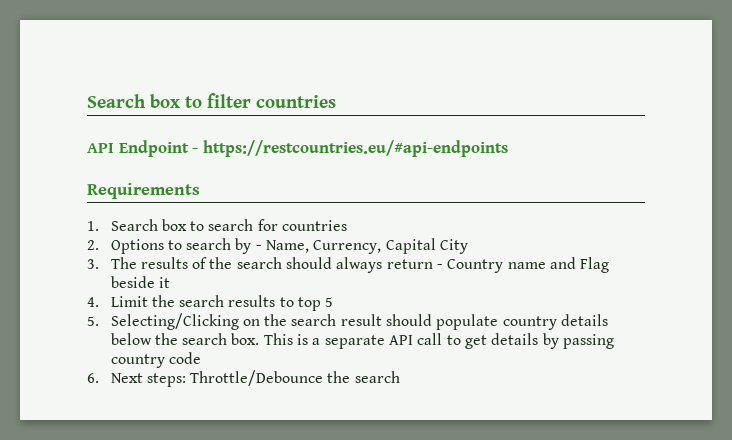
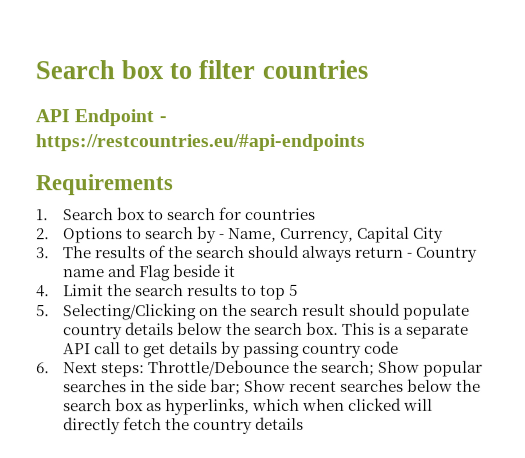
[354,371,400,383] search -> [321,360,484,377] [62,378,482,396] [62,397,434,416] [62,416,305,435] search; Show popular searches in the side bar; Show recent searches below the search box as hyperlinks, which when clicked will directly fetch the country details

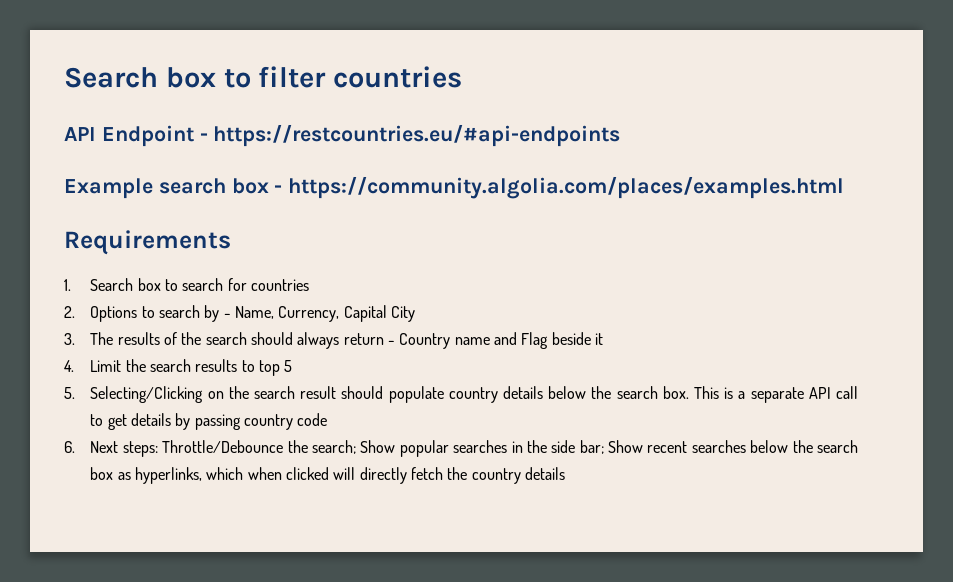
(365, 142) none -> [64,176,845,199] // Example search box - https://community.algolia.com/places/examples.html

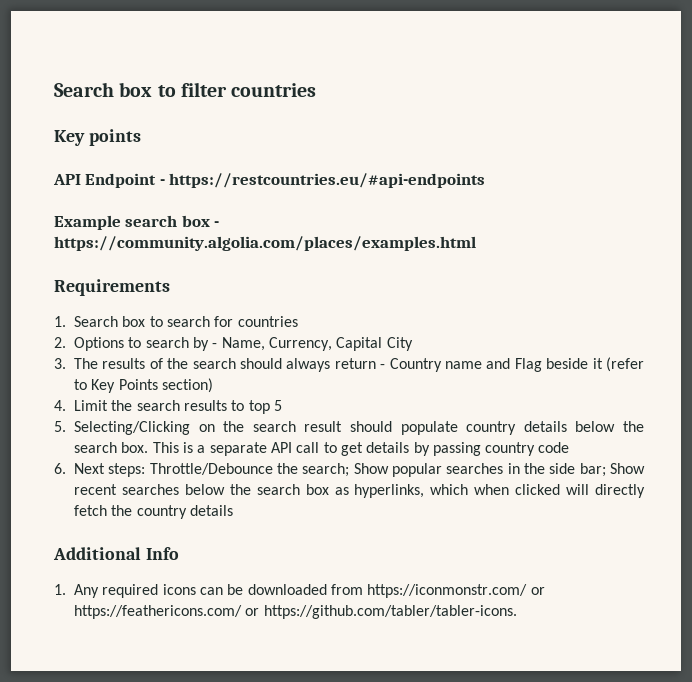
(463, 77) none -> [54,129,141,146] // Key points
(603, 339) none -> [605,357,644,372] [74,378,213,393] (refer to Key Points section)
(565, 473) none -> [53,547,179,560] [54,584,545,598] [74,605,517,619] // Additional Info // 1. Any required icons can be downloaded from https://iconmonstr.com/ or https://feathericons.com/ or https://github.com/tabler/tabler-icons.

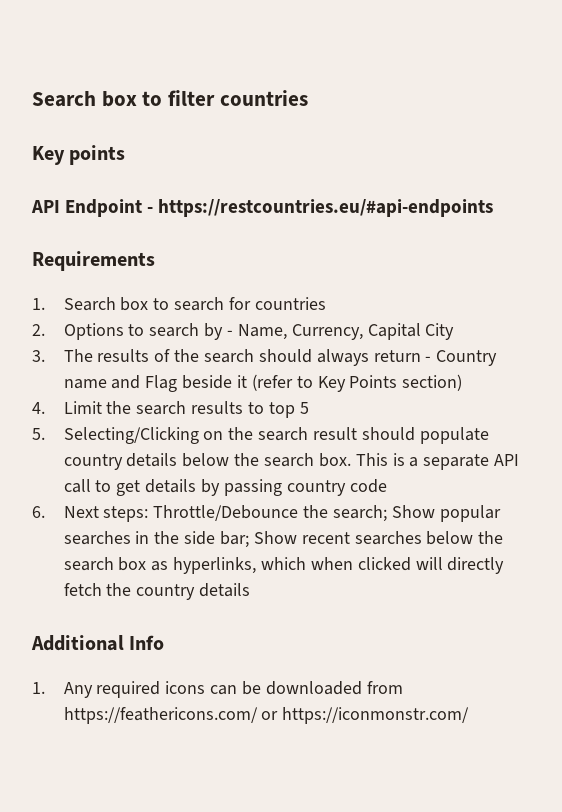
[54,215,220,230] [54,236,476,251] // Example search box - https://community.algolia.com/places/examples.html -> (494, 208) none
[367,584,545,598] https://iconmonstr.com/ or -> (403, 687) none
[263,605,517,619] https://github.com/tabler/tabler-icons. -> [282,707,470,724] https://iconmonstr.com/

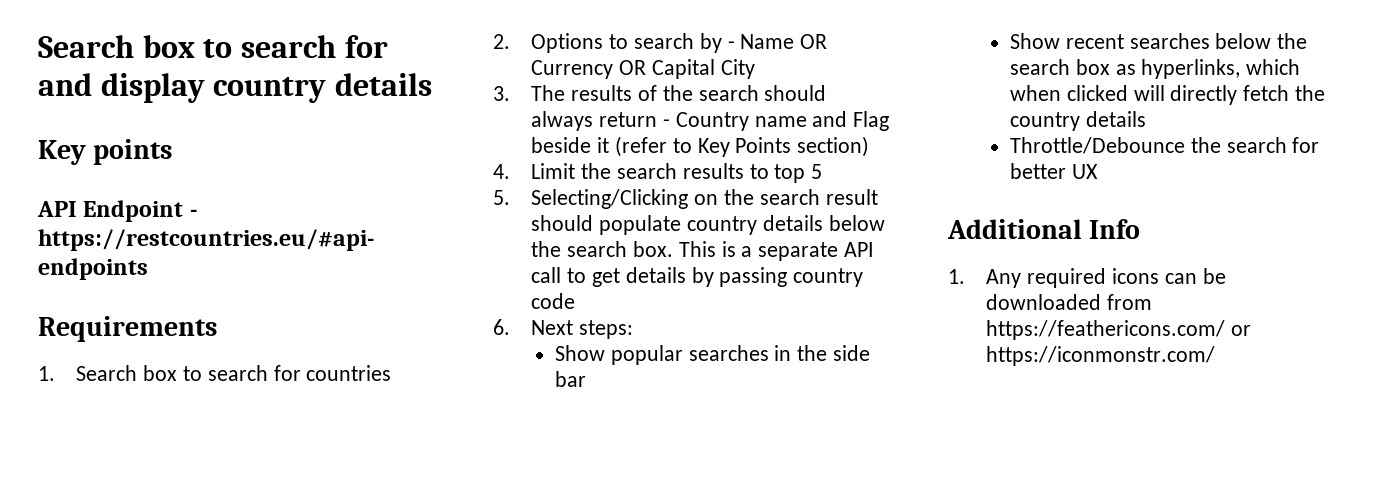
[32,90,308,107] Search box to filter countries -> [38,35,388,58] [38,73,432,103] Search box to search for and display country details
[237,324,363,340] Name, Currency, -> [740,34,828,49] [531,60,647,79] Name OR Currency OR
[153,505,387,522] Throttle/Debounce the search; -> (634, 329) //
[219,531,249,548] bar; -> [555,371,587,387] bar //
(251, 590) none -> [1010,137,1320,154] [1010,163,1098,179] // Throttle/Debounce the search for better UX

